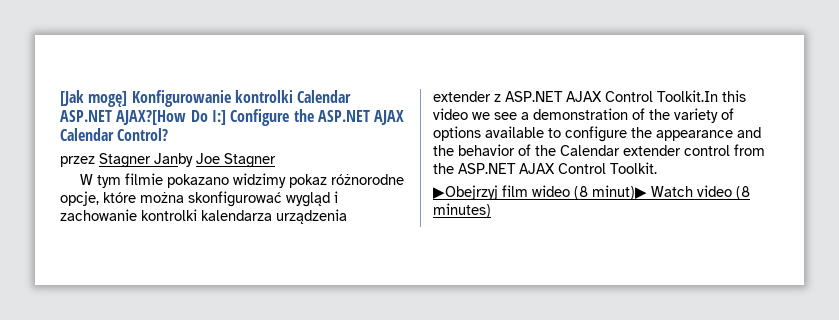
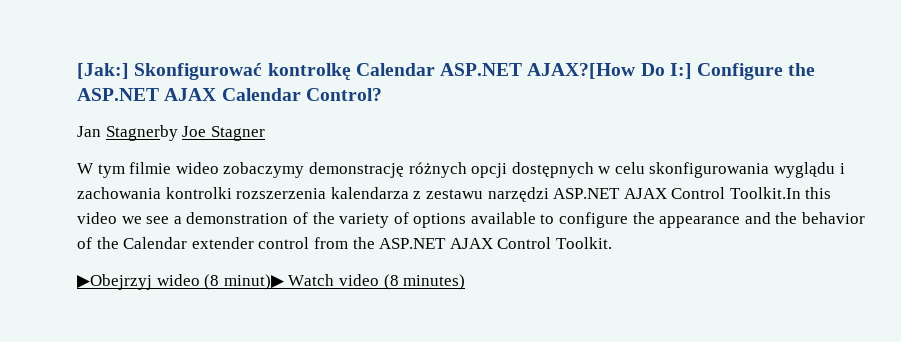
[60,90,293,107] [Jak mogę] Konfigurowanie kontrolki -> [77,63,351,81] [Jak:] Skonfigurować kontrolkę
[60,153,193,168] przez Stagner Janby -> [77,125,178,141] Jan Stagnerby
[166,173,404,188] [60,191,338,207] [60,209,347,224] [433,91,501,102] pokazano widzimy pokaz różnorodne opcje, które można skonfigurować wygląd i zachowanie kontrolki kalendarza urządzenia extender z -> [175,162,845,178] [77,187,549,202] wideo zobaczymy demonstrację różnych opcji dostępnych w celu skonfigurowania wyglądu i zachowania kontrolki rozszerzenia kalendarza z zestawu narzędzi
[502,185,528,197] film -> (152, 282) none

